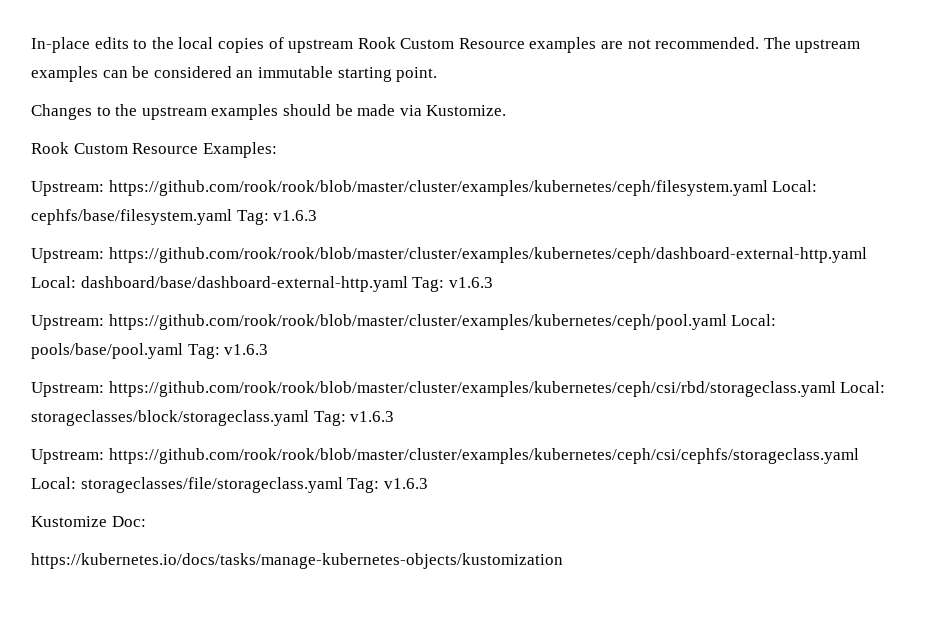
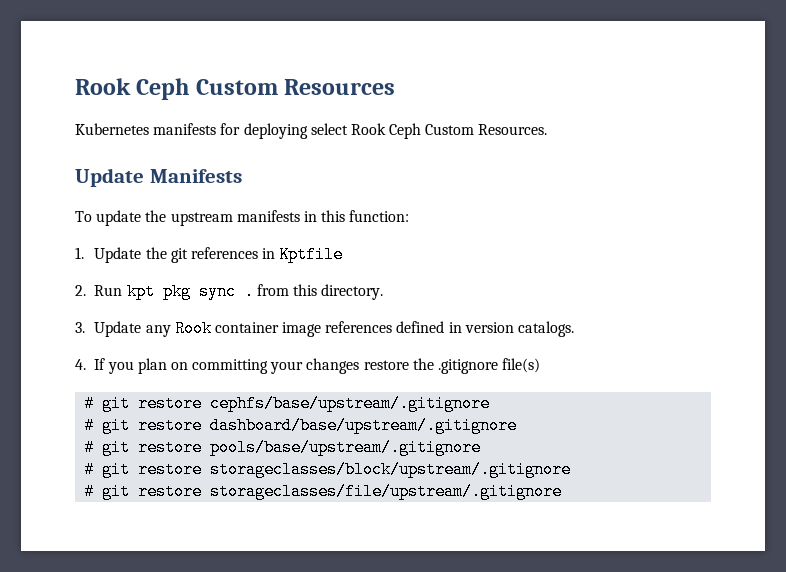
[31,37,861,53] [31,66,438,82] [31,104,507,120] [31,142,277,158] [31,180,818,196] [31,209,318,225] [31,247,867,263] [31,276,493,292] [31,314,777,330] [31,343,269,359] [31,381,886,397] [31,410,395,426] [31,448,859,464] [31,477,428,493] [31,516,146,527] [31,553,563,569] In-place edits to the local copies of upstream Rook Custom Resource examples are not recommended. The upstream examples can be considered an immutable starting point. // Changes to the upstream examples should be made via Kustomize. // Rook Custom Resource Examples: // Upstream: https://github.com/rook/rook/blob/master/cluster/examples/kubernetes/ceph/filesystem.yaml Local: cephfs/base/filesystem.yaml Tag: v1.6.3 // Upstream: https://github.com/rook/rook/blob/master/cluster/examples/kubernetes/ceph/dashboard-external-http.yaml Local: dashboard/base/dashboard-external-http.yaml Tag: v1.6.3 // Upstream: https://github.com/rook/rook/blob/master/cluster/examples/kubernetes/ceph/pool.yaml Local: pools/base/pool.yaml Tag: v1.6.3 // Upstream: https://github.com/rook/rook/blob/master/cluster/examples/kubernetes/ceph/csi/rbd/storageclass.yaml Local: storageclasses/block/storageclass.yaml Tag: v1.6.3 // Upstream: https://github.com/rook/rook/blob/master/cluster/examples/kubernetes/ceph/csi/cephfs/storageclass.yaml Local: storageclasses/file/storageclass.yaml Tag: v1.6.3 // Kustomize Doc: // https://kubernetes.io/docs/tasks/manage-kubernetes-objects/kustomization -> [75,78,396,100] [75,123,548,139] [75,168,242,187] [75,210,410,226] [75,246,344,263] [75,283,384,300] [75,320,575,337] [75,358,541,374] [84,395,491,412] [84,417,518,434] [84,439,482,456] [84,461,572,478] [84,483,563,500] Rook Ceph Custom Resources // Kubernetes manifests for deploying select Rook Ceph Custom Resources. // Update Manifests // To update the upstream manifests in this function: // 1. Update the git references in Kptfile // 2. Run kpt pkg sync . from this directory. // 3. Update any Rook container image references defined in version catalogs. // 4. If you plan on committing your changes restore the .gitignore file(s) // # git restore cephfs/base/upstream/.gitignore // # git restore dashboard/base/upstream/.gitignore // # git restore pools/base/upstream/.gitignore // # git restore storageclasses/block/upstream/.gitignore // # git restore storageclasses/file/upstream/.gitignore

